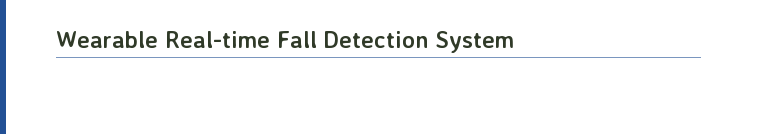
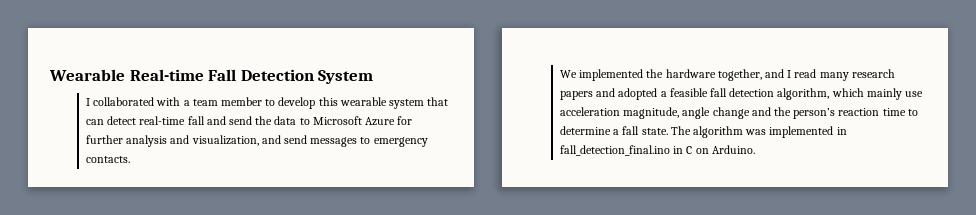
(514, 42) none -> [85,97,449,109] [85,116,413,126] [85,135,428,147] [85,156,130,163] [559,69,895,81] [559,88,924,100] [559,107,918,119] [559,126,847,138] [559,145,755,156] // I collaborated with a team member to develop this wearable system that can detect real-time fall and send the data to Microsoft Azure for further analysis and visualization, and send messages to emergency contacts. // We implemented the hardware together, and I read many research papers and adopted a feasible fall detection algorithm, which mainly use acceleration magnitude, angle change and the person’s reaction time to determine a fall state. The algorithm was implemented in fall_detection_final.ino in C on Arduino.

